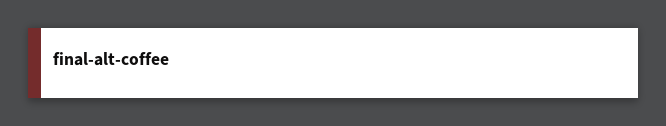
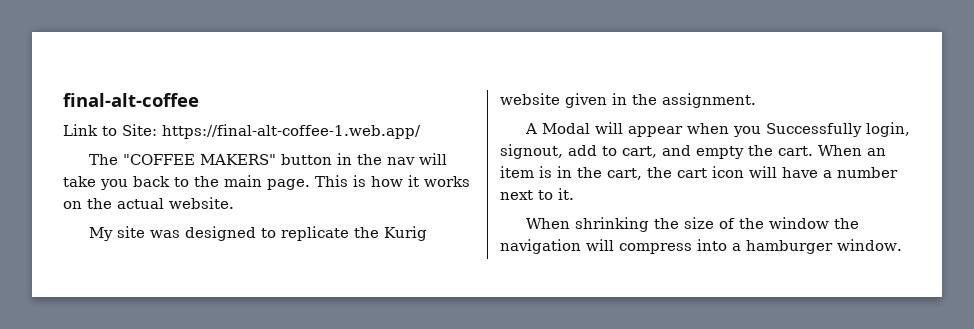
(169, 59) none -> [63,124,421,139] [89,153,448,165] [63,175,470,190] [63,197,234,209] [89,226,428,241] [500,93,756,108] [525,122,911,137] [500,144,886,159] [500,166,898,180] [500,188,574,200] [526,217,860,232] [500,239,902,254] // Link to Site: https://final-alt-coffee-1.web.app/ // The "COFFEE MAKERS" button in the nav will take you back to the main page. This is how it works on the actual website. // My site was designed to replicate the Kurig website given in the assignment. // A Modal will appear when you Successfully login, signout, add to cart, and empty the cart. When an item is in the cart, the cart icon will have a number next to it. // When shrinking the size of the window the navigation will compress into a hamburger window.

